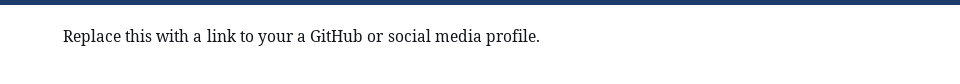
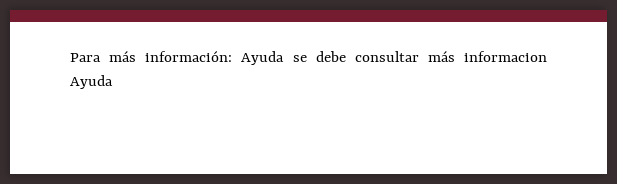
[62,29,541,46] Replace this with a link to your a GitHub or social media profile. -> [70,51,547,65] [70,75,113,89] Para más información: Ayuda se debe consultar más informacion Ayuda

